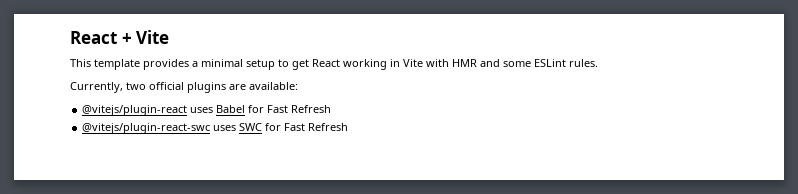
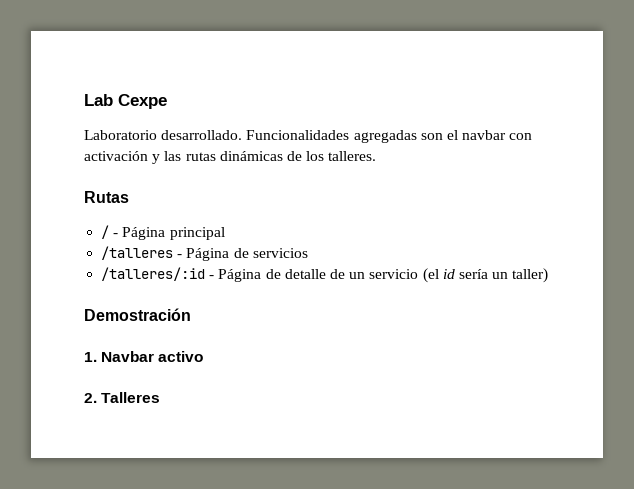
[70,30,170,44] [70,59,598,70] [70,82,298,93] [82,105,332,116] [82,123,349,134] React + Vite // This template provides a minimal setup to get React working in Vite with HMR and some ESLint rules. // Currently, two official plugins are available: // @vitejs/plugin-react uses Babel for Fast Refresh // @vitejs/plugin-react-swc uses SWC for Fast Refresh -> [84,94,167,109] [84,130,533,143] [84,151,377,164] [84,191,129,203] [101,225,225,240] [101,246,308,261] [101,267,549,283] [84,308,191,321] [84,351,204,362] [84,392,161,403] Lab Cexpe // Laboratorio desarrollado. Funcionalidades agregadas son el navbar con activación y las rutas dinámicas de los talleres. // Rutas // / - Página principal // /talleres - Página de servicios // /talleres/:id - Página de detalle de un servicio (el id sería un taller) // Demostración // 1. Navbar activo // 2. Talleres

